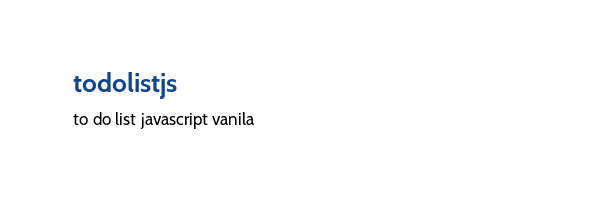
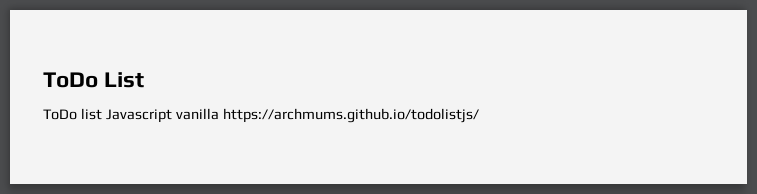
[73,72,177,99] [73,112,256,129] todolistjs // to do list javascript vanila -> [43,72,145,88] [43,108,479,123] ToDo List // ToDo list Javascript vanilla https://archmums.github.io/todolistjs/

